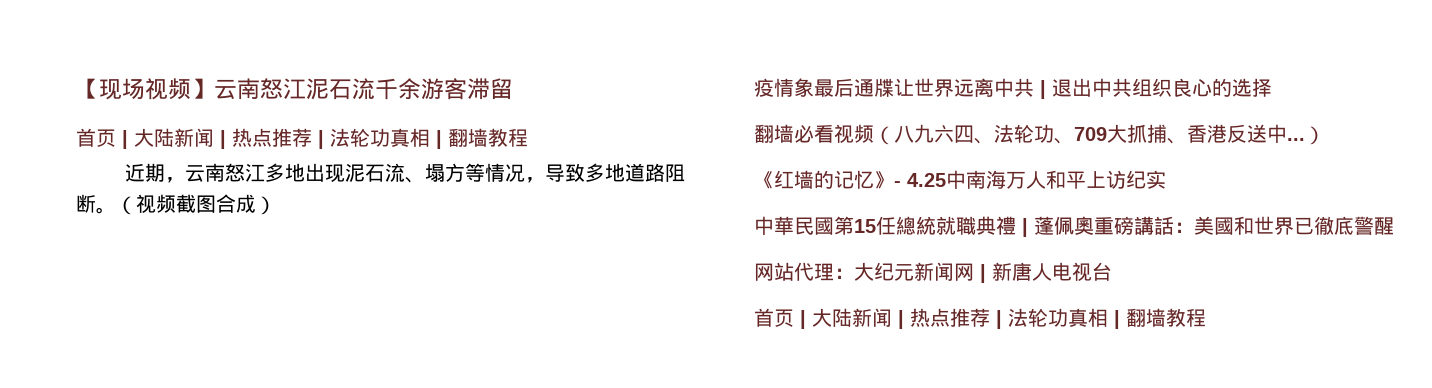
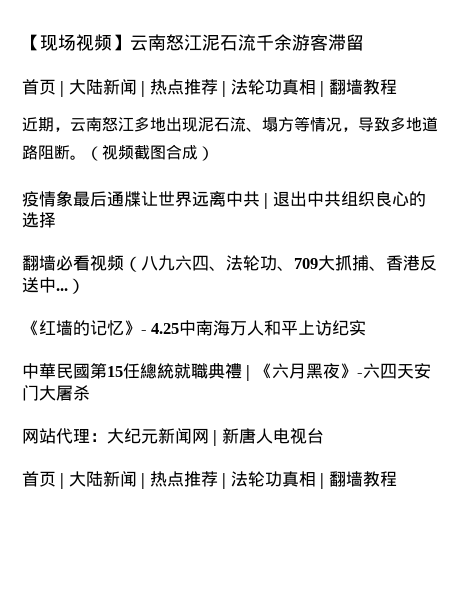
[1034,216,1394,235] 蓬佩奧重磅講話：美國和世界已徹底警醒 -> [254,363,431,379] [22,385,90,401] 《六月黑夜》-六四天安门大屠杀

